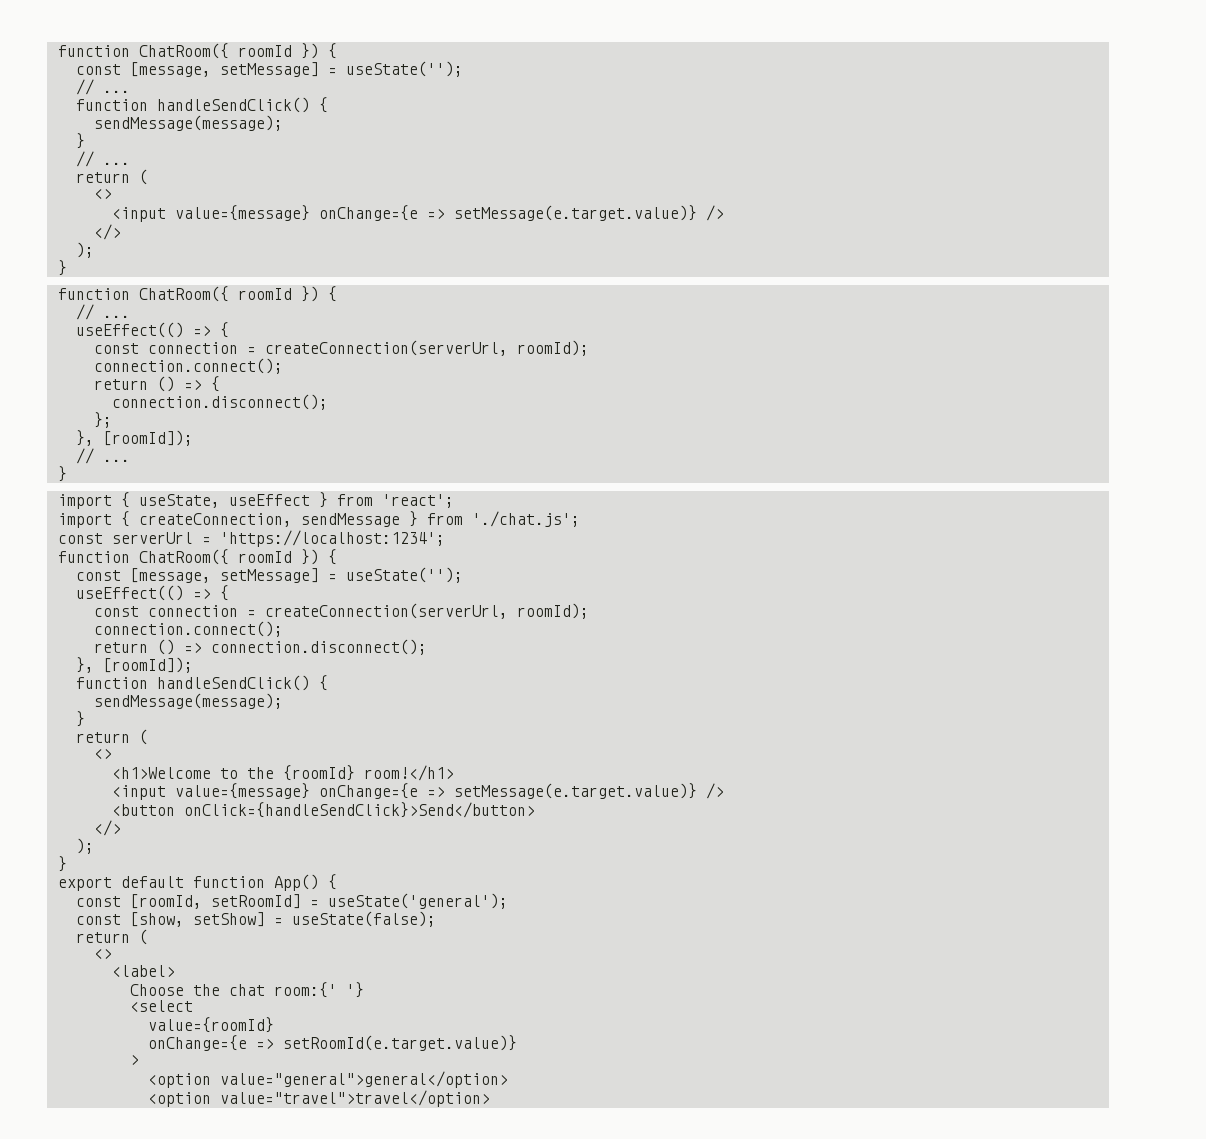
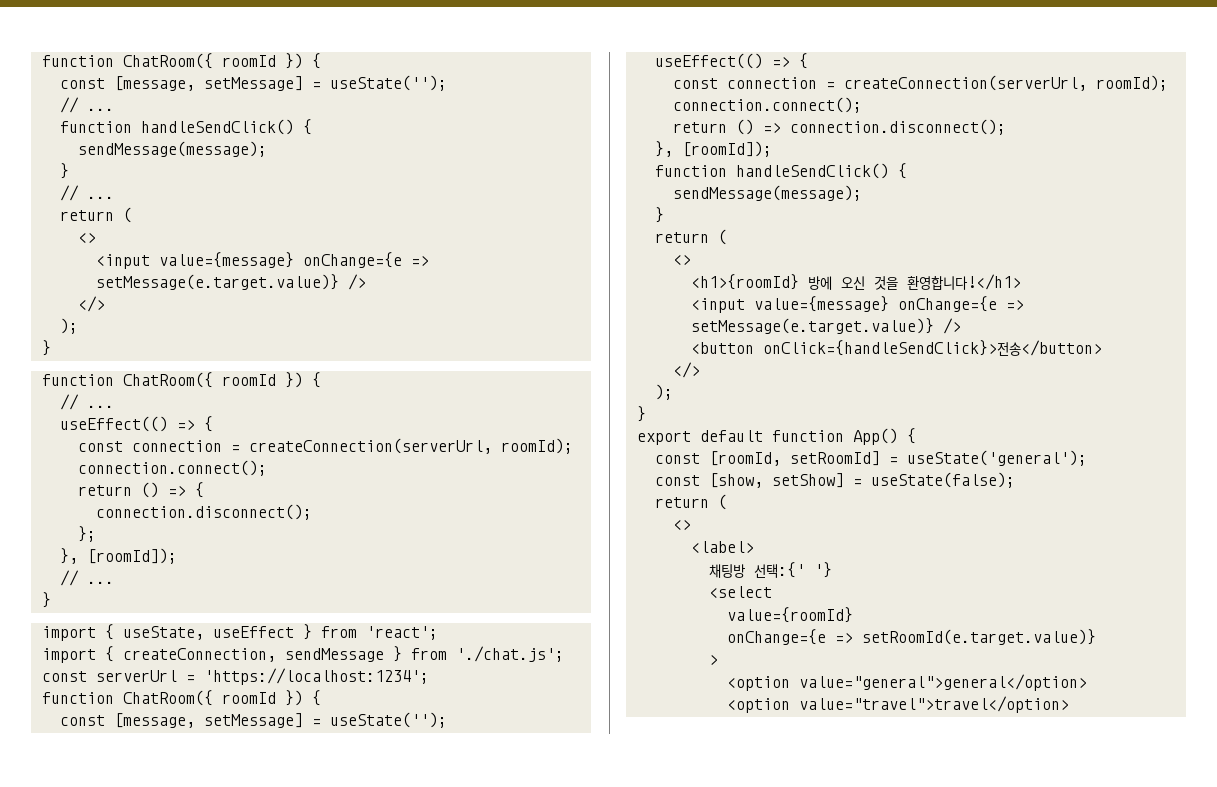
[112,765,455,781] <h1>Welcome to the {roomId} room!</h1> -> [690,274,1021,290] <h1>{roomId} 방에 오신 것을 환영합니다!</h1>
[184,802,536,818] onClick={handleSendClick}>Send</button> -> [762,340,1102,356] onClick={handleSendClick}>전송</button>
[130,982,338,998] Choose the chat room:{' -> [708,562,805,578] 채팅방 선택:{'

